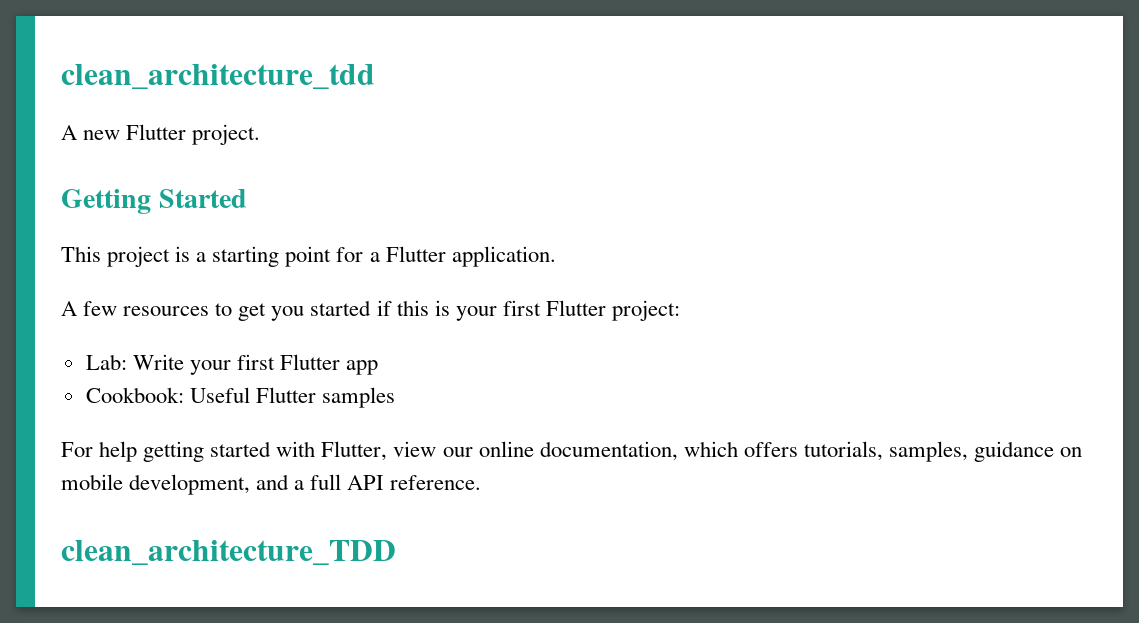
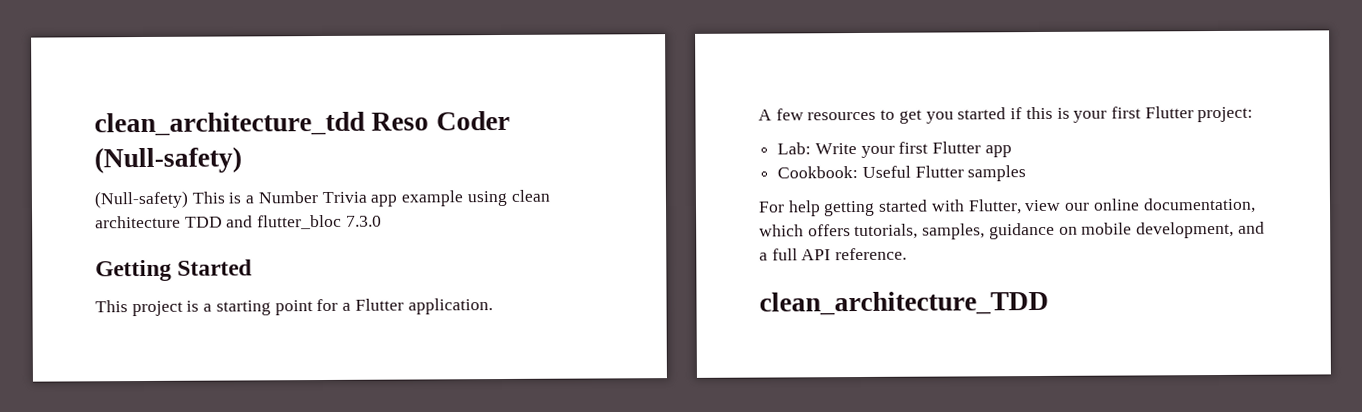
[61,124,261,145] // A new Flutter project. -> [371,110,510,131] [94,146,242,174] [94,189,550,209] [95,214,382,230] Reso Coder (Null-safety) // (Null-safety) This is a Number Trivia app example using clean architecture TDD and flutter_bloc 7.3.0

